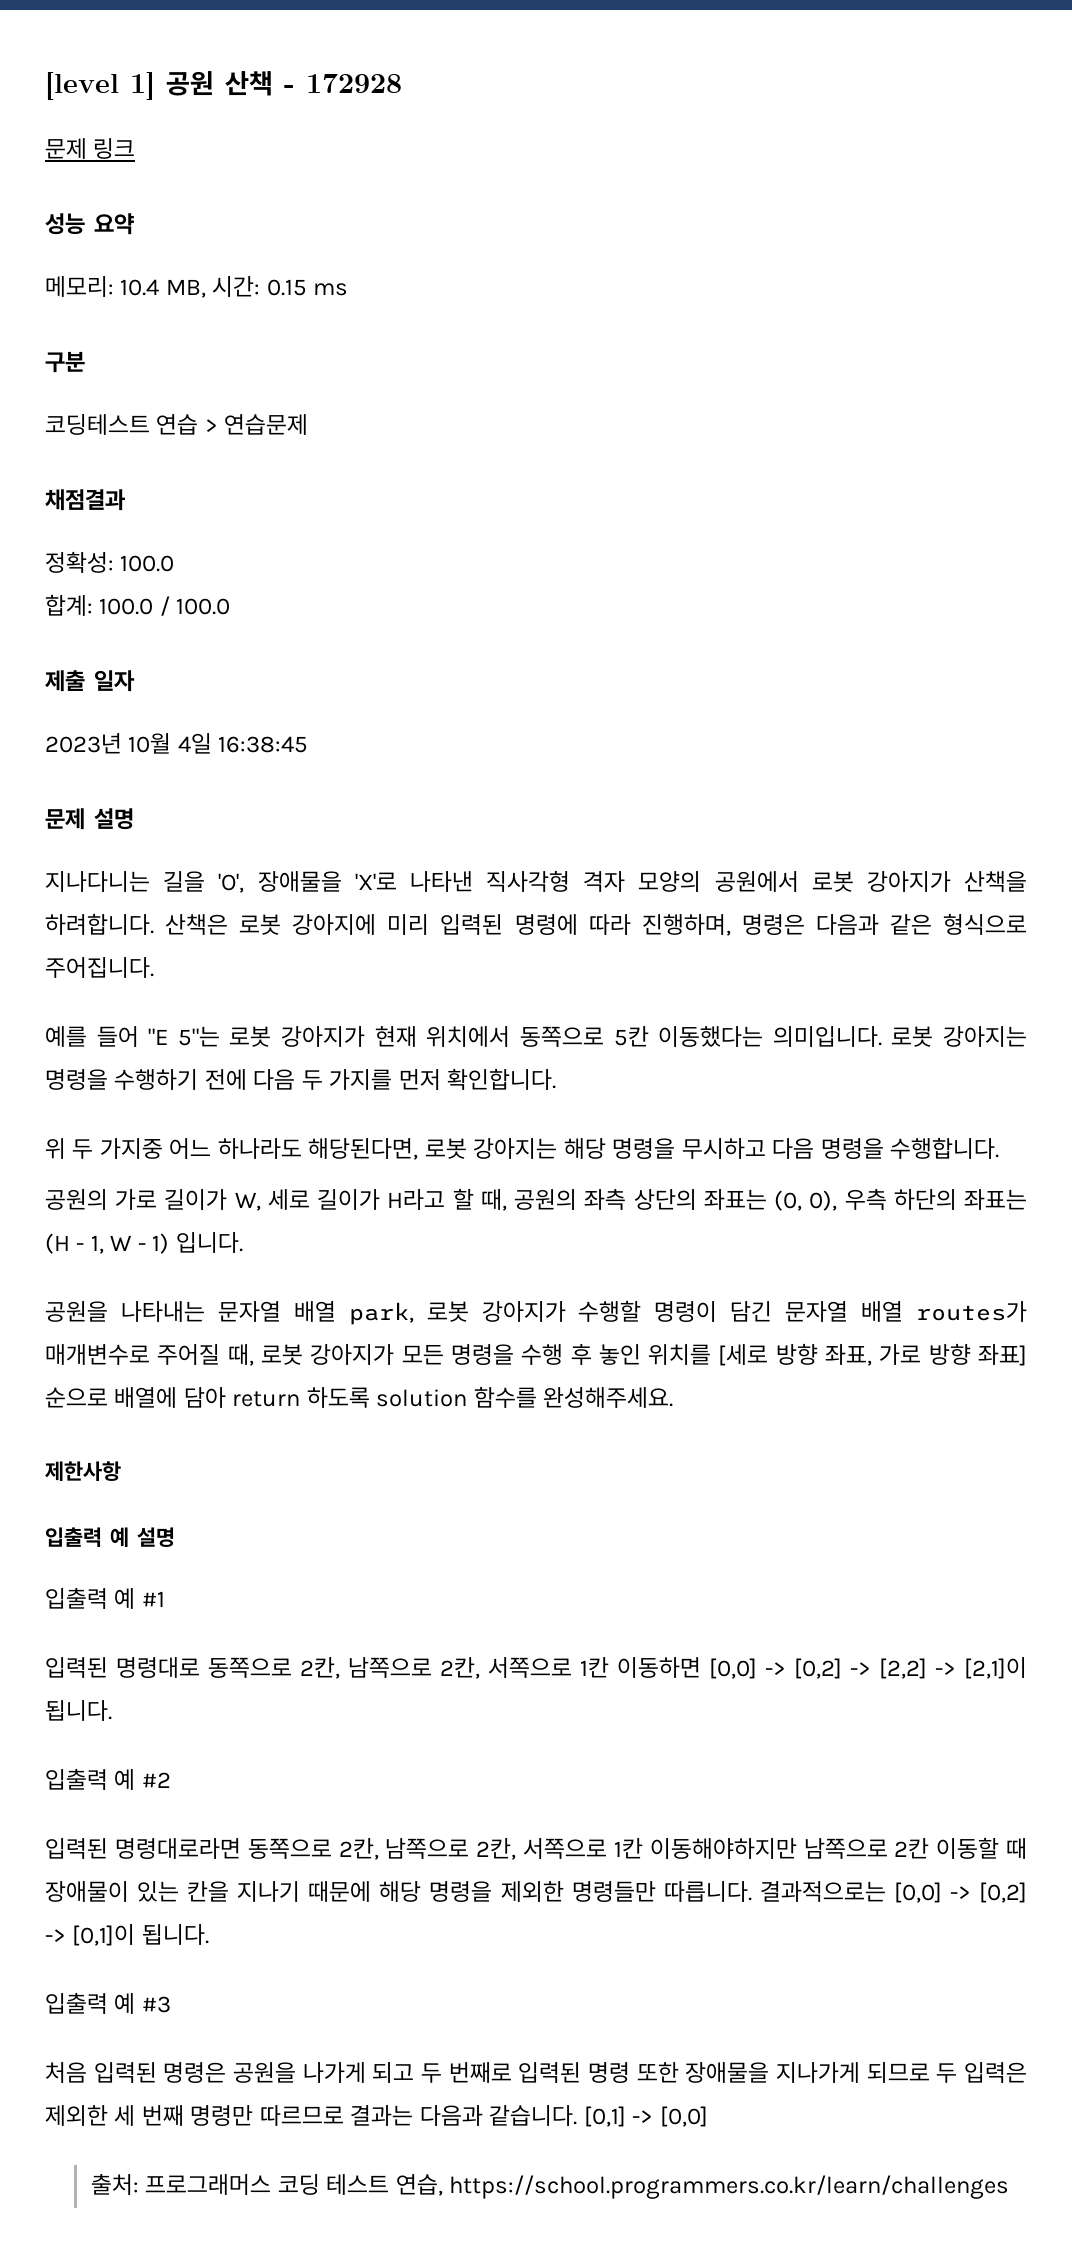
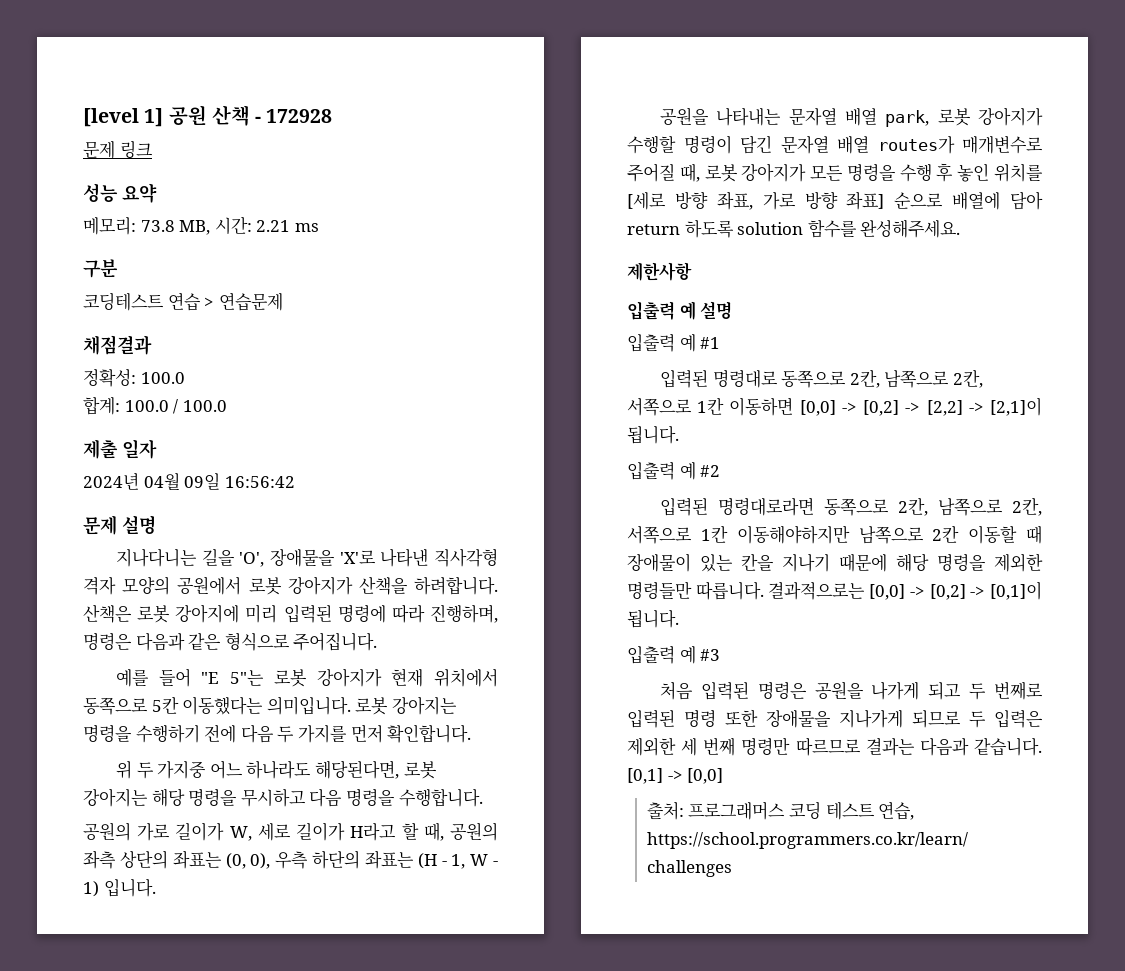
[120,279,160,296] 10.4 -> [140,220,175,232] 73.8
[266,279,307,296] 0.15 -> [256,220,291,232] 2.21
[45,733,309,754] 2023년 10월 4일 16:38:45 -> [83,473,295,490] 2024년 04월 09일 16:56:42

